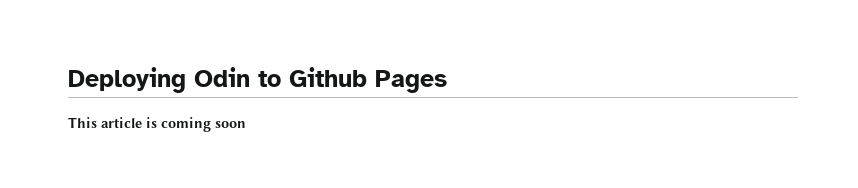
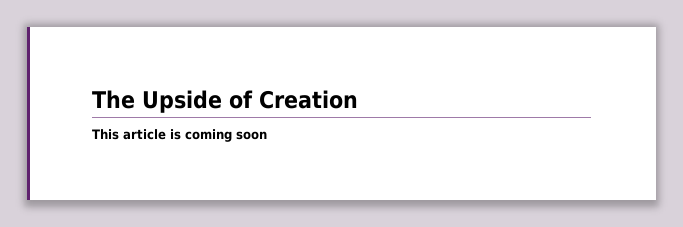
[68,67,447,93] Deploying Odin to Github Pages -> [92,90,358,113] The Upside of Creation

